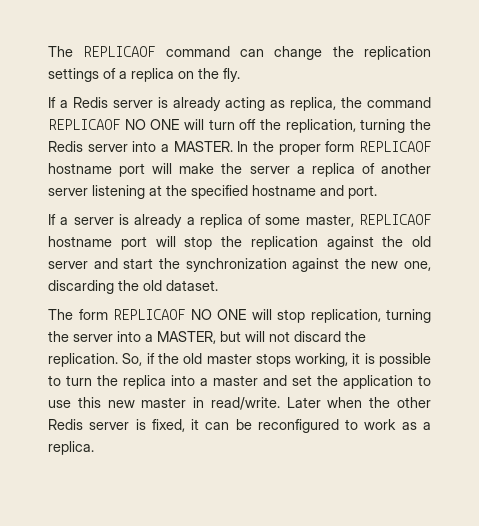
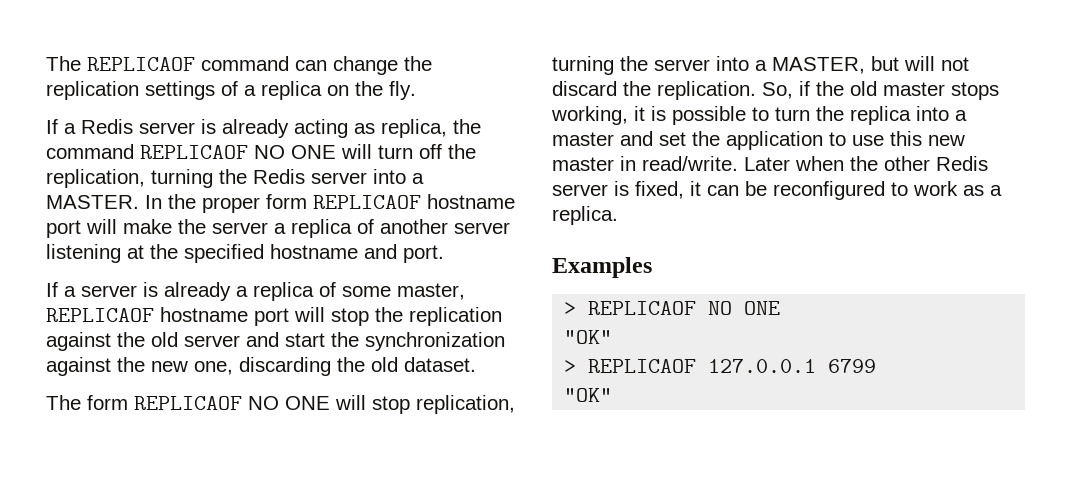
(94, 448) none -> [552,257,652,278] [564,301,781,315] [564,330,613,344] [564,359,877,373] [564,388,613,402] // Examples // > REPLICAOF NO ONE // "OK" // > REPLICAOF 127.0.0.1 6799 // "OK"

